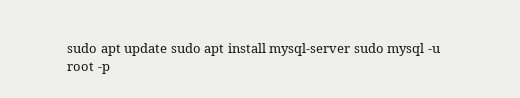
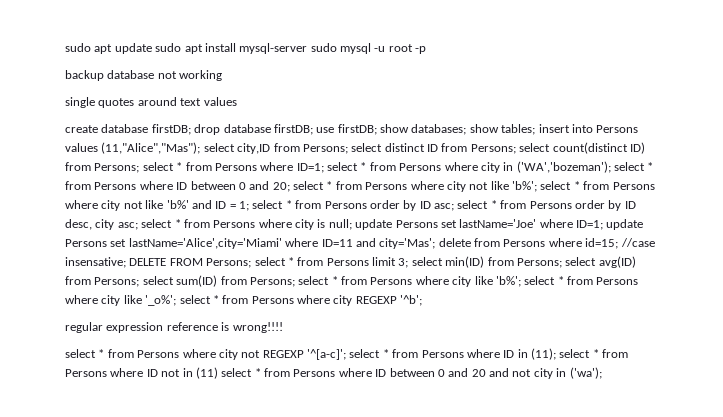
(110, 69) none -> [65,70,223,81] [65,97,237,108] [65,124,639,135] [65,142,645,154] [65,161,654,173] [65,181,655,192] [65,200,636,211] [65,219,644,230] [65,238,655,249] [65,256,636,268] [65,275,639,287] [65,295,423,306] [65,322,283,333] [65,348,629,360] [65,367,602,379] // backup database not working // single quotes around text values // create database firstDB; drop database firstDB; use firstDB; show databases; show tables; insert into Persons values (11,"Alice","Mas"); select city,ID from Persons; select distinct ID from Persons; select count(distinct ID) from Persons; select * from Persons where ID=1; select * from Persons where city in ('WA','bozeman'); select * from Persons where ID between 0 and 20; select * from Persons where city not like 'b%'; select * from Persons where city not like 'b%' and ID = 1; select * from Persons order by ID asc; select * from Persons order by ID desc, city asc; select * from Persons where city is null; update Persons set lastName='Joe' where ID=1; update Persons set lastName='Alice',city='Miami' where ID=11 and city='Mas'; delete from Persons where id=15; //case insensative; DELETE FROM Persons; select * from Persons limit 3; select min(ID) from Persons; select avg(ID) from Persons; select sum(ID) from Persons; select * from Persons where city like 'b%'; select * from Persons where city like '_o%'; select * from Persons where city REGEXP '^b'; // regular expression reference is wrong!!!! // select * from Persons where city not REGEXP '^[a-c]'; select * from Persons where ID in (11); select * from Persons where ID not in (11) select * from Persons where ID between 0 and 20 and not city in ('wa');

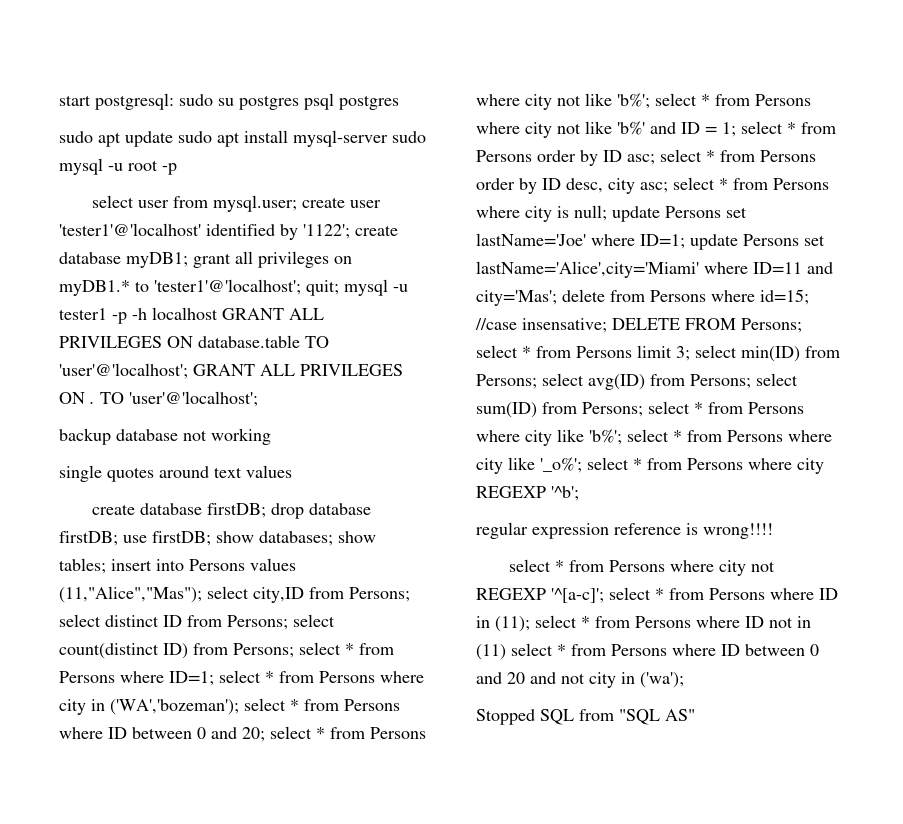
(65, 47) none -> [59,93,399,110] start postgresql: sudo su postgres psql postgres //
(427, 50) none -> [92,195,382,212] [59,223,398,240] [59,251,352,268] [59,279,408,296] [59,307,324,324] [59,335,329,348] [59,363,403,379] [59,391,258,407] // select user from mysql.user; create user 'tester1'@'localhost' identified by '1122'; create database myDB1; grant all privileges on myDB1.* to 'tester1'@'localhost'; quit; mysql -u tester1 -p -h localhost GRANT ALL PRIVILEGES ON database.table TO 'user'@'localhost'; GRANT ALL PRIVILEGES ON . TO 'user'@'localhost';
(602, 373) none -> [476,709,695,725] // Stopped SQL from "SQL AS"

